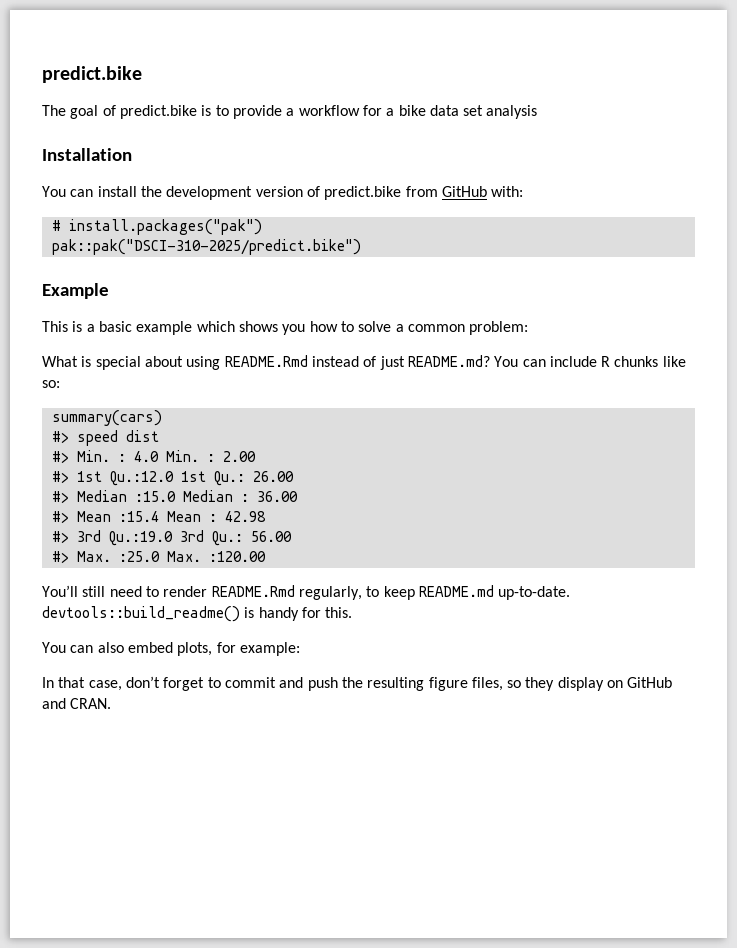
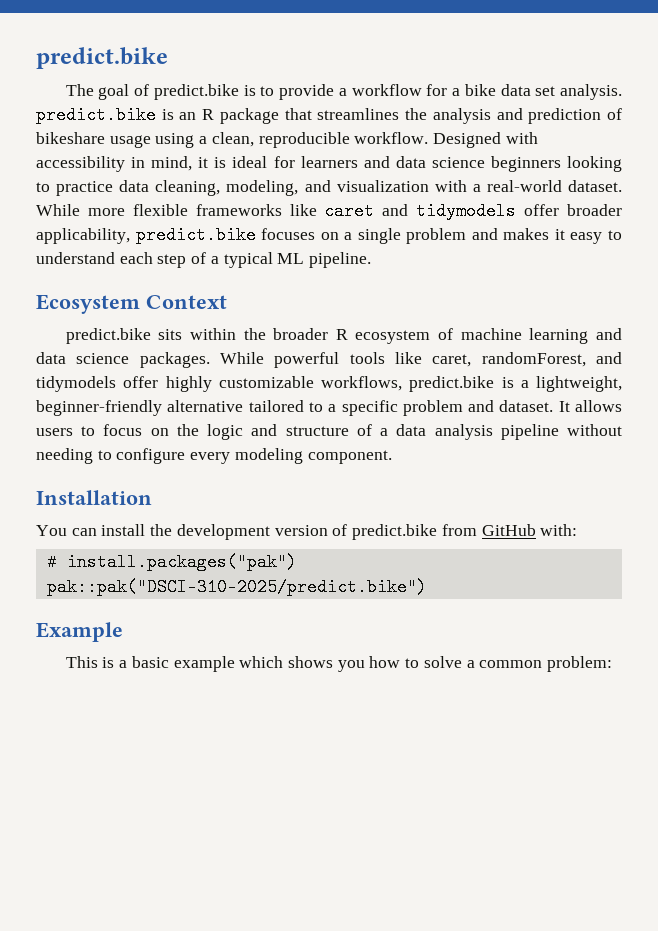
[486,105,538,119] analysis -> [560,84,622,100] [36,106,623,124] [36,132,538,148] [36,156,622,172] [36,180,623,196] [36,202,623,220] [36,226,622,244] [36,252,372,268] [36,294,227,314] [65,328,622,344] [36,352,622,368] [36,376,622,392] [36,400,622,416] [36,424,622,440] [36,448,392,464] analysis. predict.bike is an R package that streamlines the analysis and prediction of bikeshare usage using a clean, reproducible workflow. Designed with accessibility in mind, it is ideal for learners and data science beginners looking to practice data cleaning, modeling, and visualization with a real-world dataset. While more flexible frameworks like caret and tidymodels offer broader applicability, predict.bike focuses on a single problem and makes it easy to understand each step of a typical ML pipeline. // Ecosystem Context // predict.bike sits within the broader R ecosystem of machine learning and data science packages. While powerful tools like caret, randomForest, and tidymodels offer highly customizable workflows, predict.bike is a lightweight, beginner-friendly alternative tailored to a specific problem and dataset. It allows users to focus on the logic and structure of a data analysis pipeline without needing to configure every modeling component.
[42,355,686,370] [42,380,60,388] [51,410,162,426] [51,430,159,446] [51,450,256,463] [51,471,294,486] [51,490,298,503] [51,511,266,523] [51,530,292,546] [51,551,266,563] [42,585,571,600] [42,606,353,622] [42,642,300,656] [42,676,673,691] [42,698,112,709] // What is special about using README.Rmd instead of just README.md? You can include R chunks like so: // summary(cars) // #> speed dist // #> Min. : 4.0 Min. : 2.00 // #> 1st Qu.:12.0 1st Qu.: 26.00 // #> Median :15.0 Median : 36.00 // #> Mean :15.4 Mean : 42.98 // #> 3rd Qu.:19.0 3rd Qu.: 56.00 // #> Max. :25.0 Max. :120.00 // You’ll still need to render README.Rmd regularly, to keep README.md up-to-date. devtools::build_readme() is handy for this. // You can also embed plots, for example: // In that case, don’t forget to commit and push the resulting figure files, so they display on GitHub and CRAN. -> (613, 664) none

